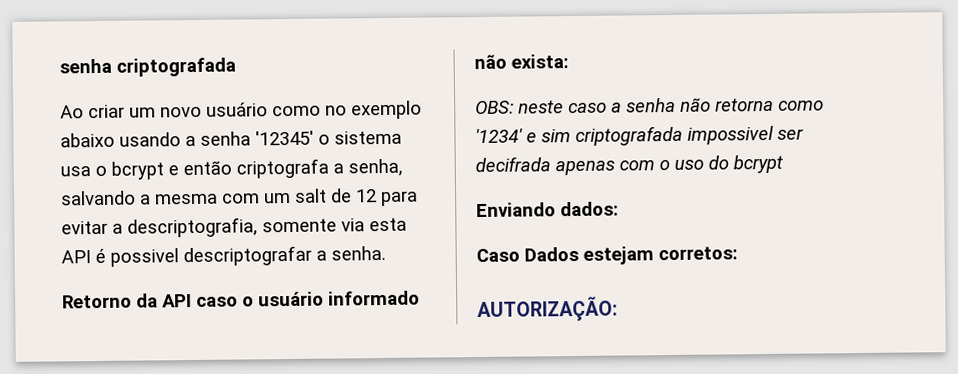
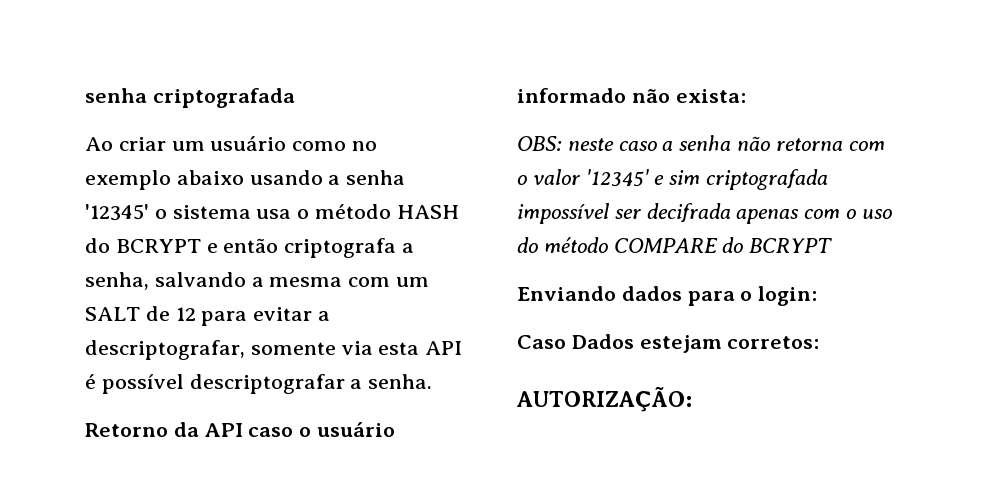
[160,106,202,118] novo -> (205, 146) none
[111,161,164,180] bcrypt -> [315,204,459,219] [85,238,201,253] método HASH do BCRYPT
[295,188,327,203] salt -> [85,307,140,321] SALT
[127,217,258,238] descriptografia, -> [85,340,245,360] descriptografar,
[110,248,179,267] possivel -> [101,374,184,394] possível
[778,100,824,111] [475,128,523,144] como '1234' -> [848,141,885,151] [517,169,649,187] com o valor '12345'
[687,125,774,145] impossivel -> [517,203,609,224] impossível
[733,154,783,174] [476,201,619,218] bcrypt // Enviando dados: -> [543,237,833,253] [517,286,818,306] método COMPARE do BCRYPT // Enviando dados para o login:

